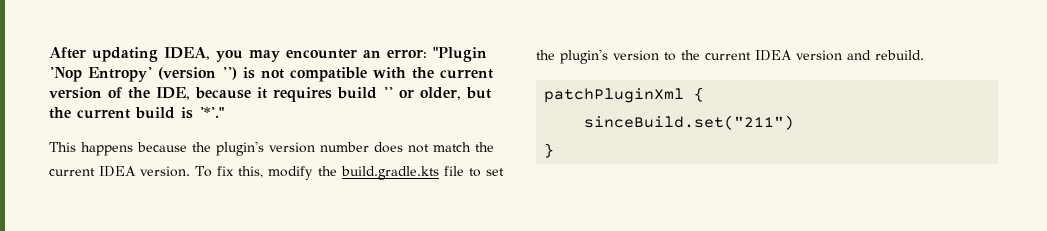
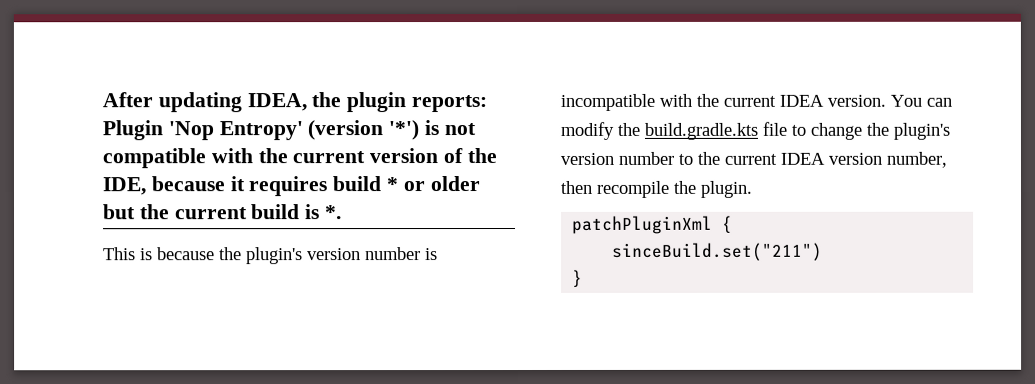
[216,47,487,62] you may encounter an error: "Plugin -> [311,92,488,113] [102,120,163,141] the plugin reports: Plugin
[222,67,237,80] '') -> [388,120,420,141] '*')
[383,87,461,100] '' or older, -> [386,176,480,192] * or older
[199,107,224,118] '*'." -> [325,205,343,220] *.
[81,142,133,156] happens -> [140,248,153,261] is
[374,142,471,153] does not match -> [425,248,438,261] [560,93,692,111] is incompatible with
[195,166,263,178] To fix this, -> [890,94,952,107] You can
[485,168,504,176] [536,49,659,64] set the plugin's version -> [810,122,950,140] [560,151,674,165] change the plugin's version number
[847,50,924,60] and rebuild. -> [886,151,947,168] [560,180,753,198] number, then recompile the plugin.

